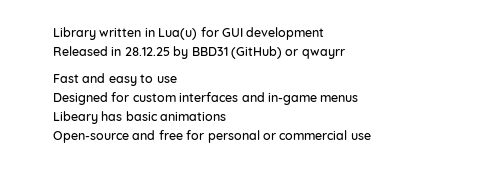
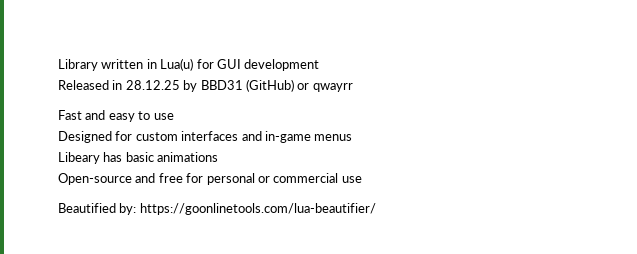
(371, 136) none -> [58,203,376,215] // Beautified by: https://goonlinetools.com/lua-beautifier/

